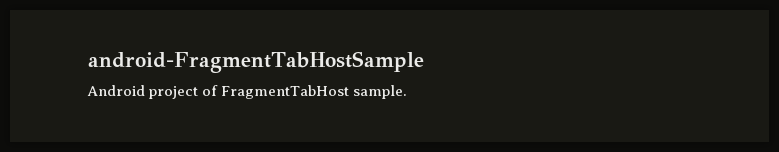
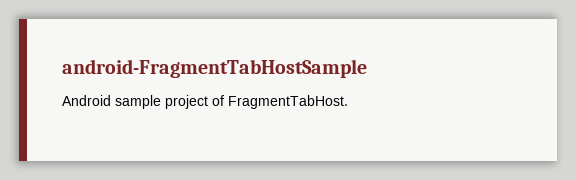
(145, 90) none -> [115,95,161,109] sample
[221,85,408,99] FragmentTabHost sample. -> [228,95,348,109] FragmentTabHost.

